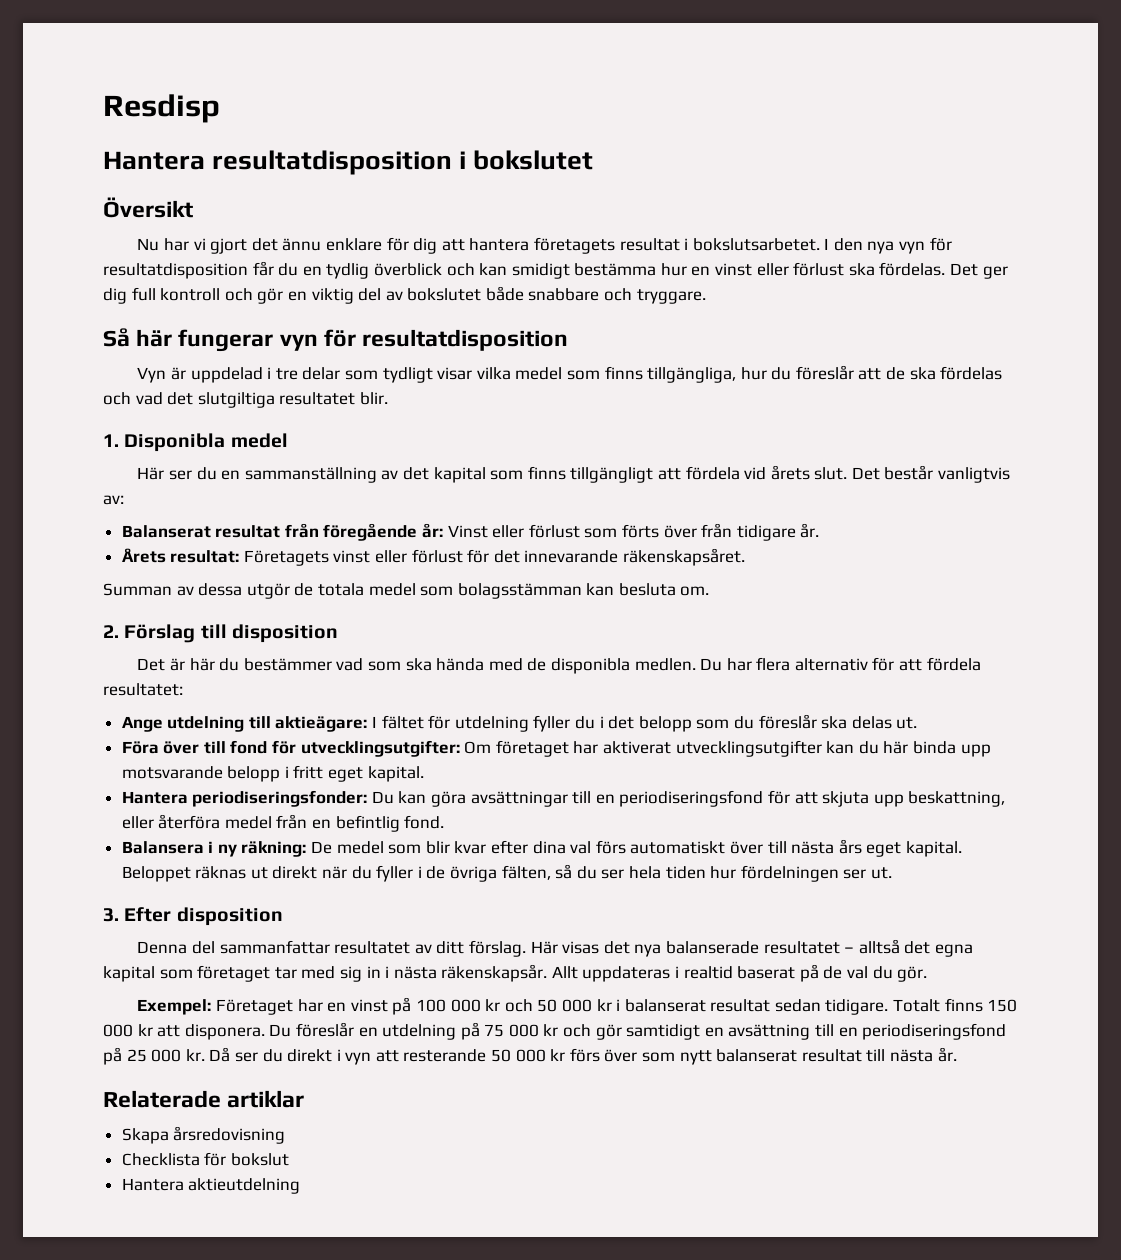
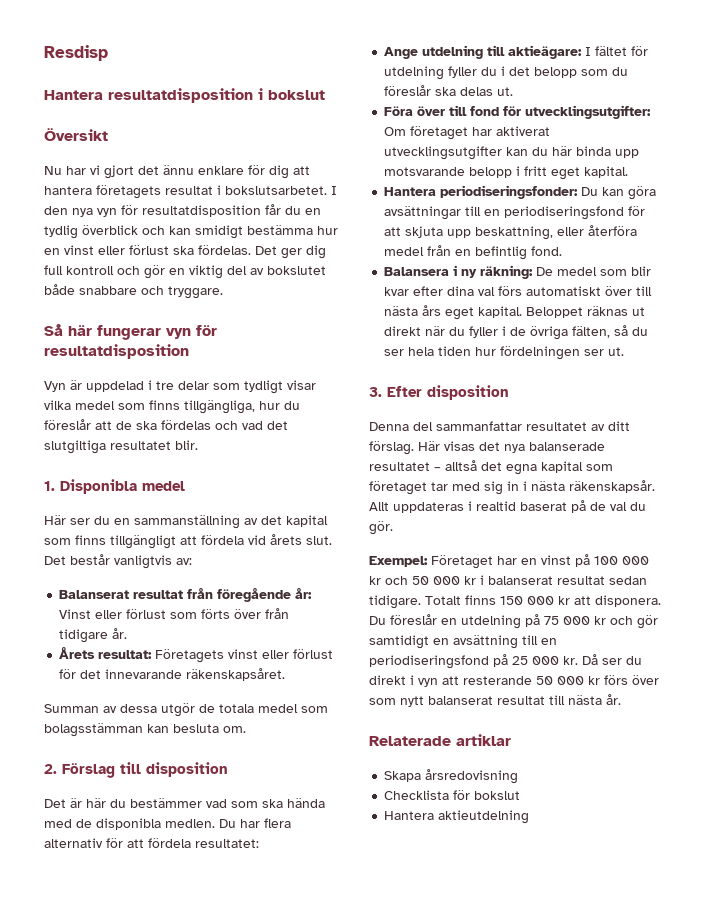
[473,150,594,170] bokslutet -> [268,90,325,100] bokslut

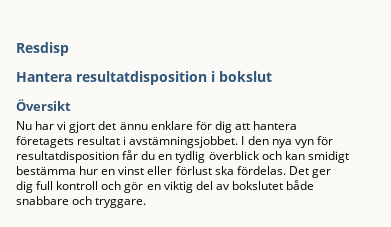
[225,186,327,195] bokslutsarbetet. -> [129,136,239,148] avstämningsjobbet.
[44,324,217,340] [44,344,189,359] [44,380,316,394] [44,400,300,414] [44,419,288,430] [44,440,198,454] [44,479,185,494] [44,515,328,529] [44,534,332,549] [44,554,192,569] [59,588,313,602] [59,608,290,619] [59,628,128,643] [59,647,334,663] [59,668,286,681] [44,703,328,717] [44,723,246,737] [44,762,228,778] [44,798,325,808] [44,818,291,830] [44,838,259,848] [384,45,649,59] [384,66,629,80] [384,85,514,96] [384,105,652,119] [384,126,551,140] [384,146,640,160] [384,166,629,180] [384,185,657,200] [384,206,646,220] [384,225,638,240] [384,245,563,260] [384,265,652,279] [384,286,653,296] [384,305,646,320] [384,325,649,340] [384,346,625,360] [369,385,509,400] [369,421,630,431] [369,441,605,455] [369,460,613,475] [369,480,655,495] [369,500,646,513] [369,521,393,535] [369,554,649,569] [369,575,647,585] [369,595,661,609] [369,614,658,629] [369,635,557,649] [369,654,642,669] [369,675,659,687] [369,694,621,707] [369,734,511,746] [384,769,519,784] [384,790,521,800] [384,810,530,824] // Så här fungerar vyn för resultatdisposition // Vyn är uppdelad i tre delar som tydligt visar vilka medel som finns tillgängliga, hur du föreslår att de ska fördelas och vad det slutgiltiga resultatet blir. // 1. Disponibla medel // Här ser du en sammanställning av det kapital som finns tillgängligt att fördela vid årets slut. Det består vanligtvis av: // Balanserat resultat från föregående år: Vinst eller förlust som förts över från tidigare år. // Årets resultat: Företagets vinst eller förlust för det innevarande räkenskapsåret. // Summan av dessa utgör de totala medel som bolagsstämman kan besluta om. // 2. Förslag till disposition // Det är här du bestämmer vad som ska hända med de disponibla medlen. Du har flera alternativ för att fördela resultatet: // Ange utdelning till aktieägare: I fältet för utdelning fyller du i det belopp som du föreslår ska delas ut. // Föra över till fond för utvecklingsutgifter: Om företaget har aktiverat utvecklingsutgifter kan du här binda upp motsvarande belopp i fritt eget kapital. // Hantera periodiseringsfonder: Du kan göra avsättningar till en periodiseringsfond för att skjuta upp beskattning, eller återföra medel från en befintlig fond. // Balansera i ny räkning: De medel som blir kvar efter dina val förs automatiskt över till nästa års eget kapital. Beloppet räknas ut direkt när du fyller i de övriga fälten, så du ser hela tiden hur fördelningen ser ut. // 3. Efter disposition // Denna del sammanfattar resultatet av ditt förslag. Här visas det nya balanserade resultatet – alltså det egna kapital som företaget tar med sig in i nästa räkenskapsår. Allt uppdateras i realtid baserat på de val du gör. // Exempel: Företaget har en vinst på 100 000 kr och 50 000 kr i balanserat resultat sedan tidigare. Totalt finns 150 000 kr att disponera. Du föreslår en utdelning på 75 000 kr och gör samtidigt en avsättning till en periodiseringsfond på 25 000 kr. Då ser du direkt i vyn att resterande 50 000 kr förs över som nytt balanserat resultat till nästa år. // Relaterade artiklar // Skapa årsredovisning // Checklista för bokslut // Hantera aktieutdelning -> (147, 203) none

